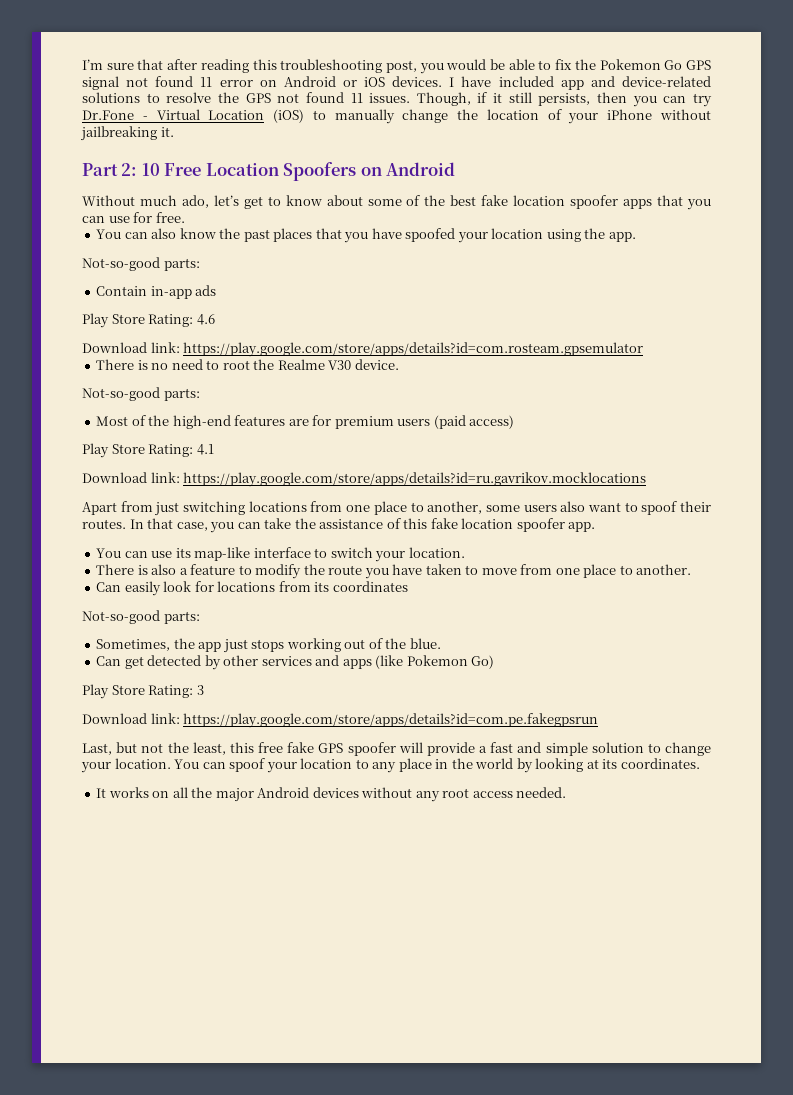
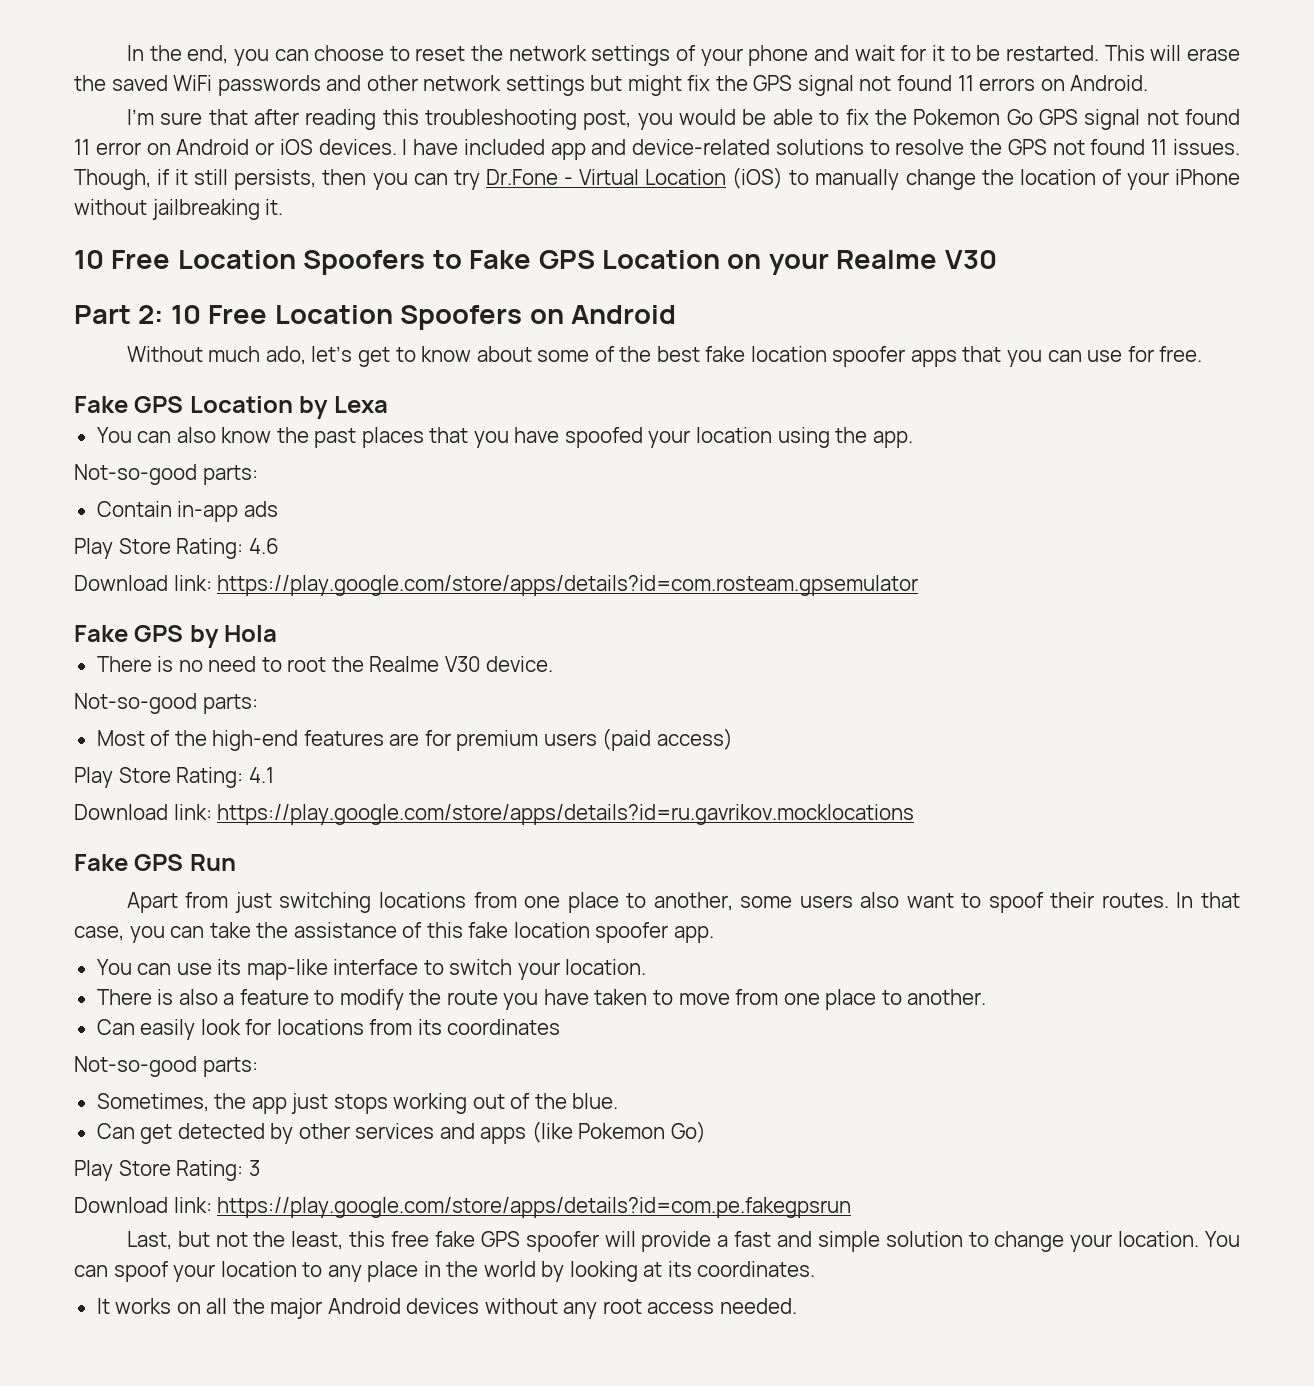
(82, 64) none -> [126,45,1241,66] [74,75,1149,96] In the end, you can choose to reset the network settings of your phone and wait for it to be restarted. This will erase the saved WiFi passwords and other network settings but might fix the GPS signal not found 11 errors on Android. //
(174, 132) none -> [74,250,997,275] // 10 Free Location Spoofers to Fake GPS Location on your Realme V30
(185, 217) none -> [74,396,388,419] // Fake GPS Location by Lexa
(644, 349) none -> [74,625,278,648] // Fake GPS by Hola
(647, 479) none -> [74,854,236,871] // Fake GPS Run

